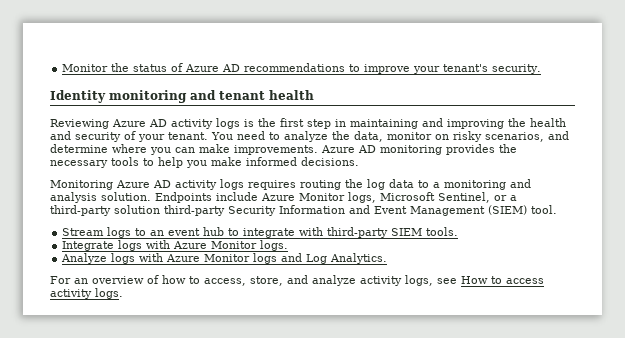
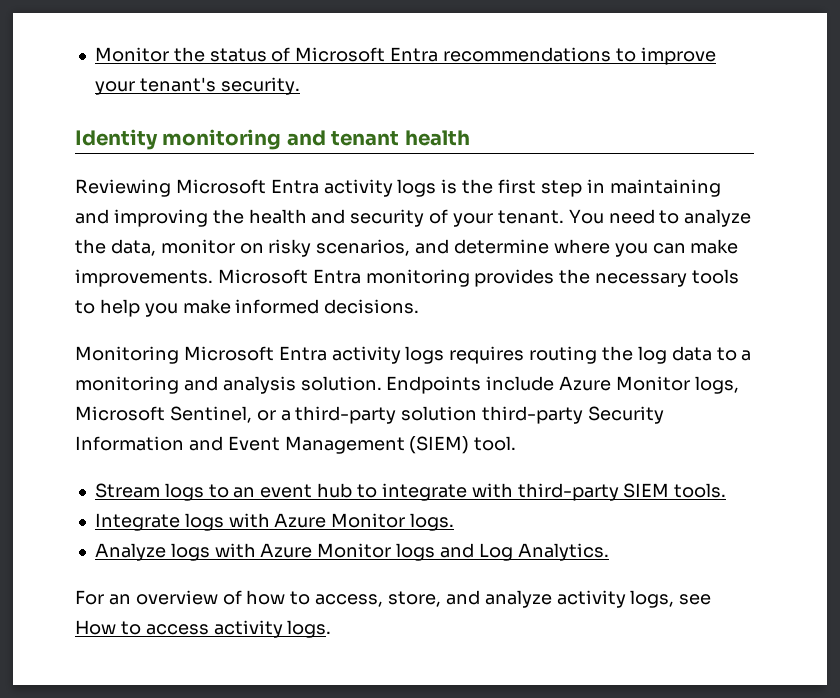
[185,64,241,72] Azure AD -> [295,47,439,62] Microsoft Entra
[112,119,167,127] Azure AD -> [175,179,319,194] Microsoft Entra
[321,145,376,153] Azure AD -> [217,269,361,284] Microsoft Entra
[116,180,171,188] Azure AD -> [183,346,327,361] Microsoft Entra

